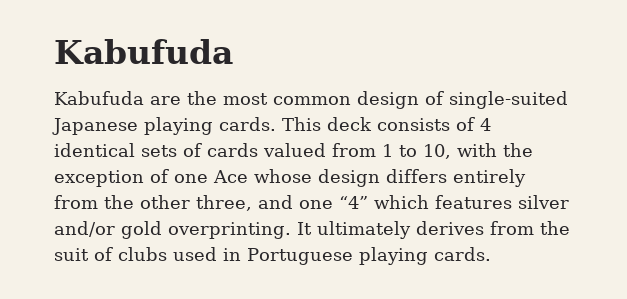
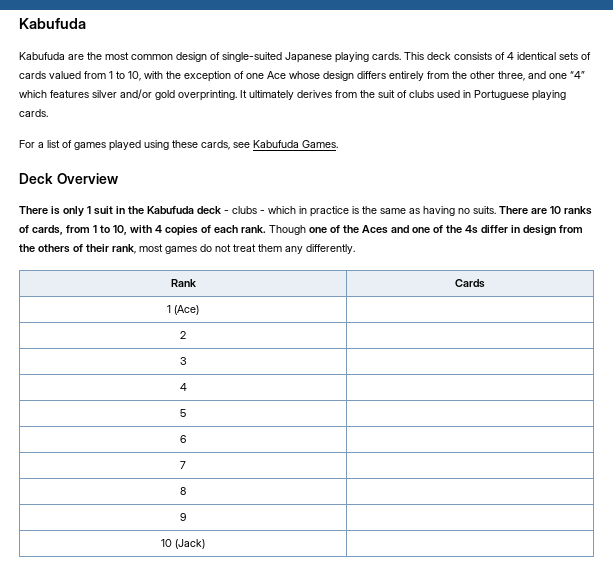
(491, 254) none -> [19,140,338,151] [19,173,119,184] [19,206,592,217] [19,225,583,236] [19,244,355,254] [170,279,196,287] [455,279,485,288] [167,305,199,315] [180,331,186,339] [179,357,187,365] [179,383,187,391] [180,409,186,417] [180,435,186,443] [180,461,186,469] [180,487,186,495] [180,513,186,521] [161,539,205,549] // For a list of games played using these cards, see Kabufuda Games. // Deck Overview // There is only 1 suit in the Kabufuda deck - clubs - which in practice is the same as having no suits. There are 10 ranks of cards, from 1 to 10, with 4 copies of each rank. Though one of the Aces and one of the 4s differ in design from the others of their rank, most games do not treat them any differently. // Rank | Cards // 1 (Ace) | // 2 | // 3 | // 4 | // 5 | // 6 | // 7 | // 8 | // 9 | // 10 (Jack) |

